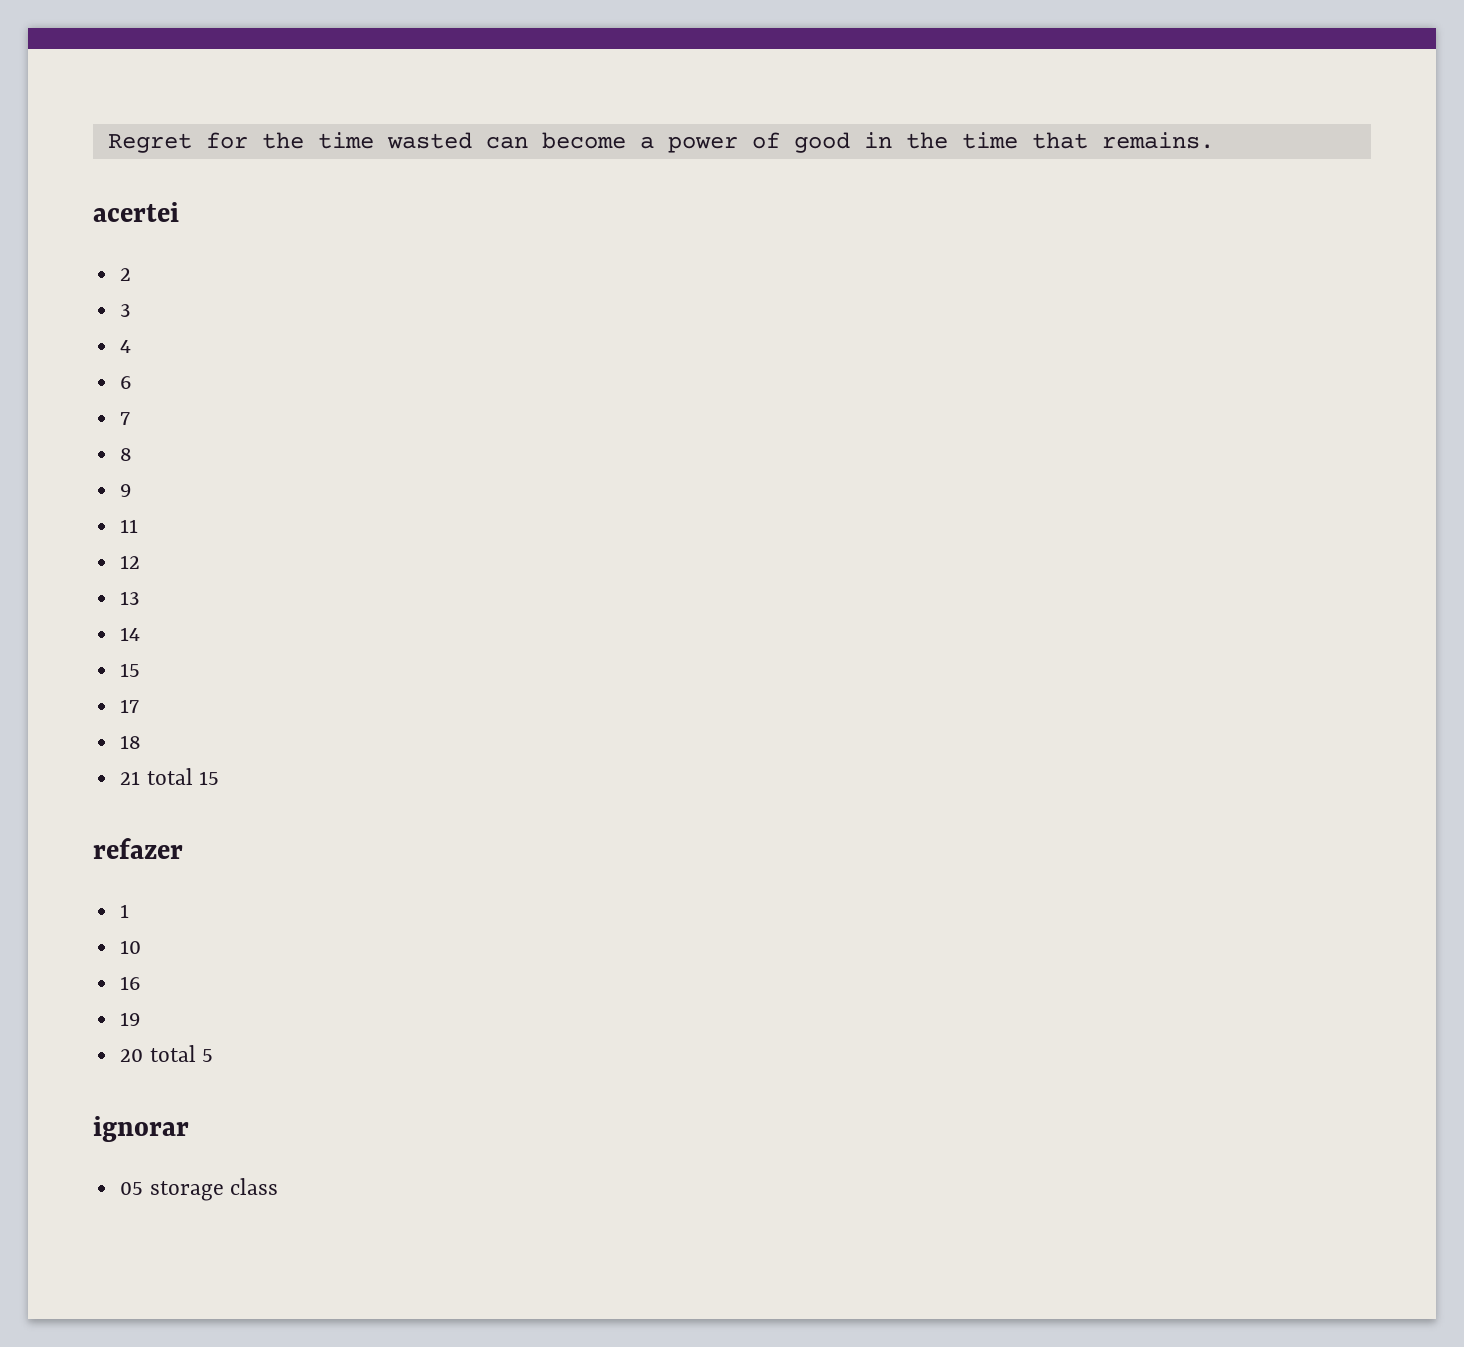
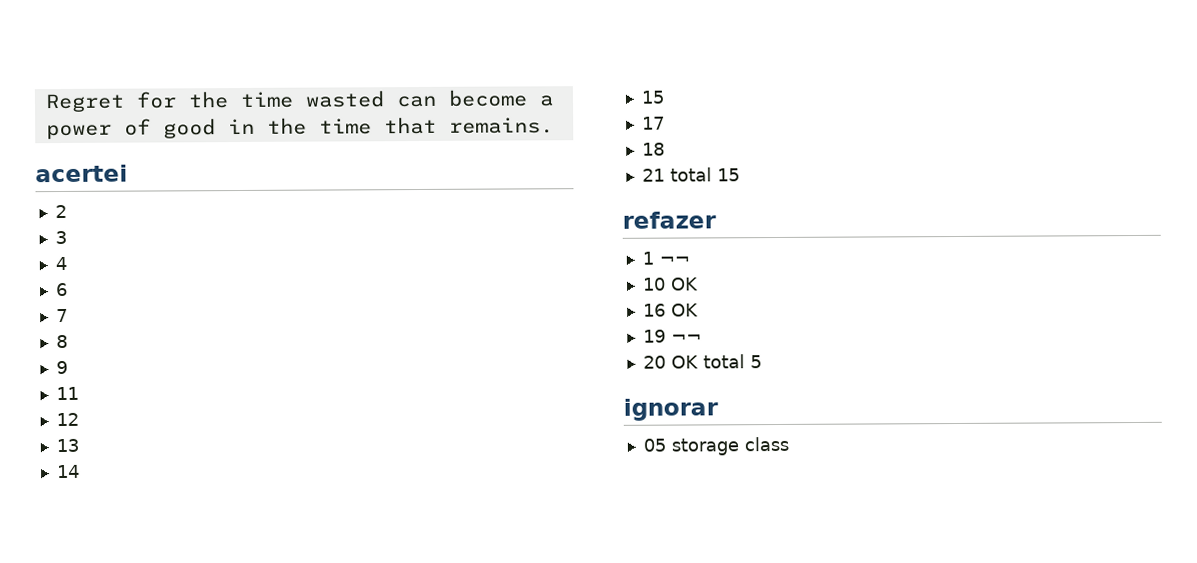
(129, 911) none -> [658,256,690,265] ¬¬
(141, 947) none -> [669,277,699,291] OK
(141, 983) none -> [670,303,699,317] OK
(141, 1019) none -> [670,334,702,343] ¬¬
(143, 1055) none -> [670,355,699,369] OK

